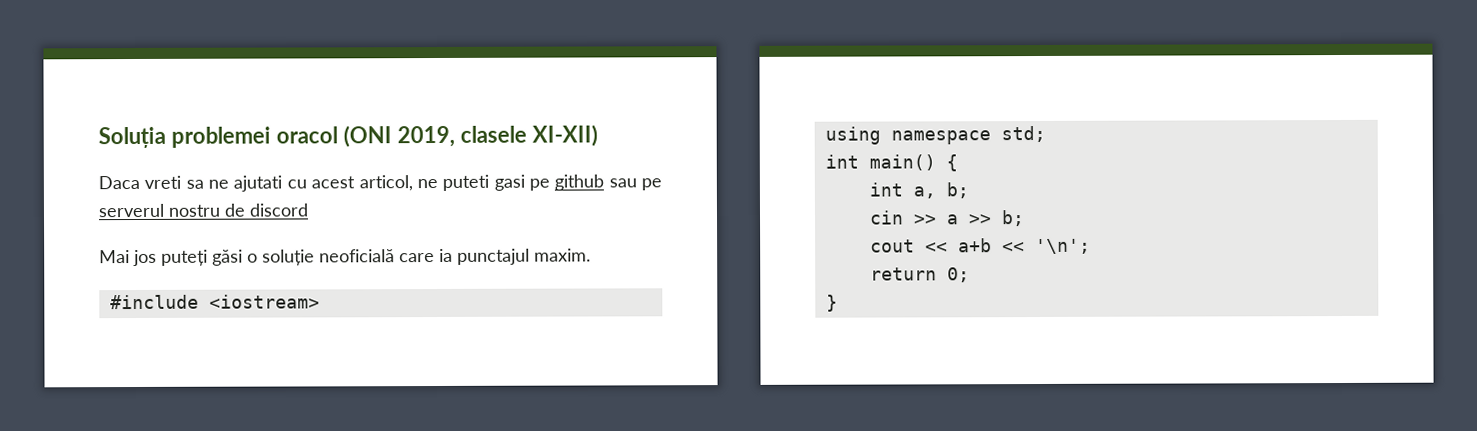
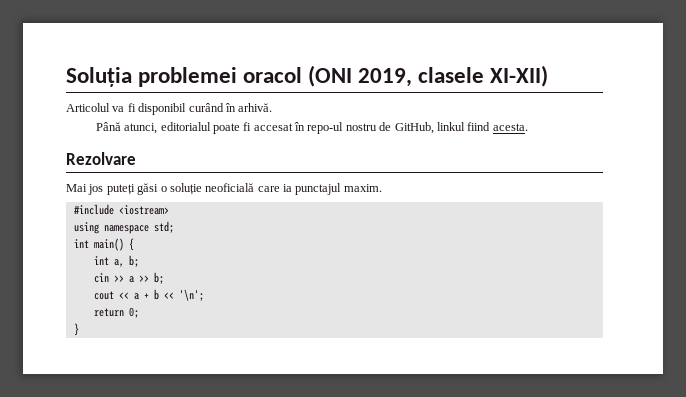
[98,174,662,192] [98,203,309,218] Daca vreti sa ne ajutati cu acest articol, ne puteti gasi pe github sau pe serverul nostru de discord -> [66,103,273,115] [95,122,528,134] [66,152,136,165] Articolul va fi disponibil curând în arhivă. // Până atunci, editorialul poate fi accesat în repo-ul nostru de GitHub, linkul fiind acesta. // Rezolvare
[957,238,992,253] a+b -> [133,289,159,300] a + b

